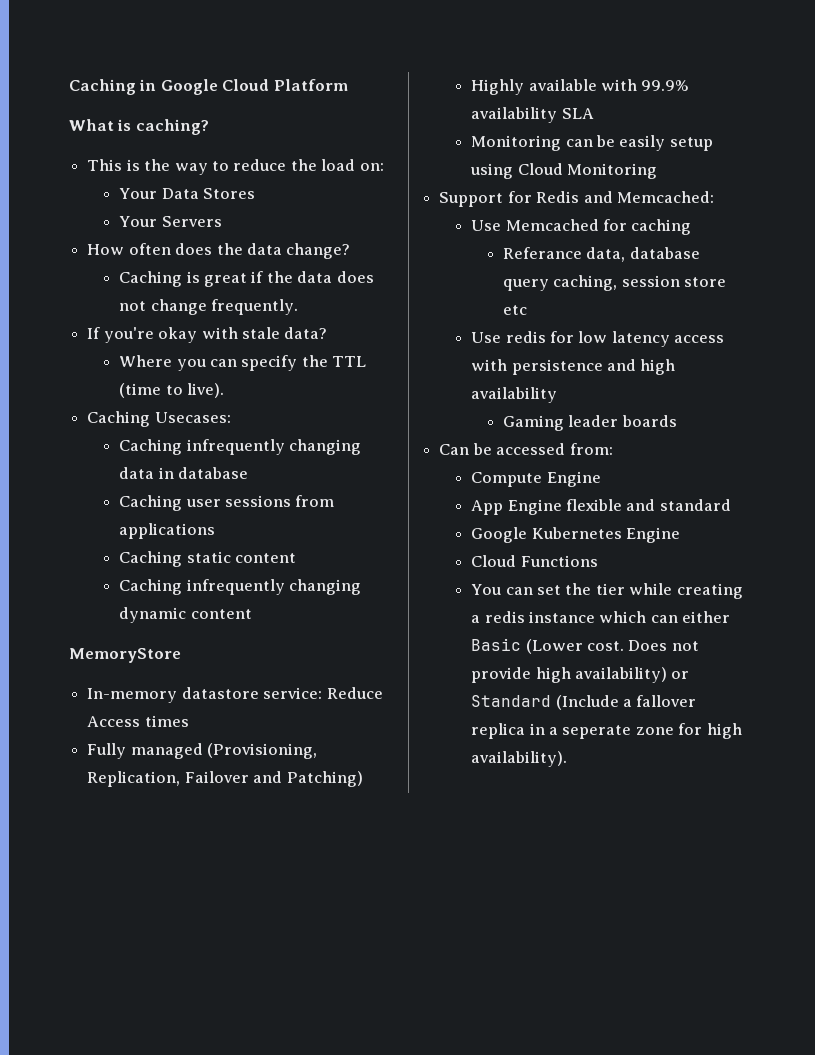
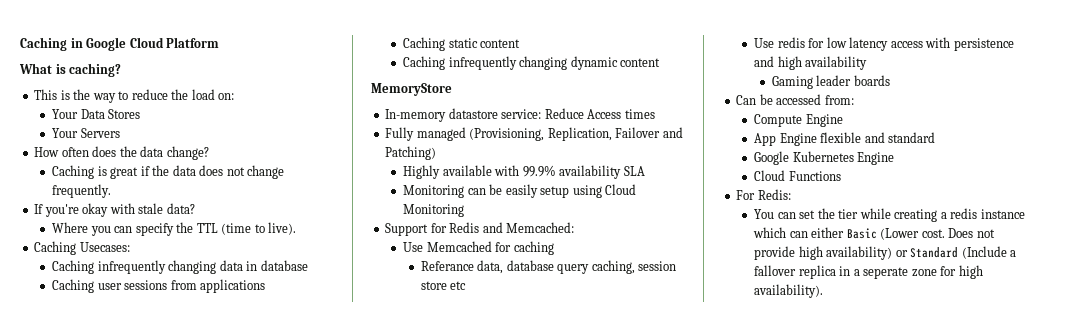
(598, 561) none -> [736,189,791,200] // For Redis:

